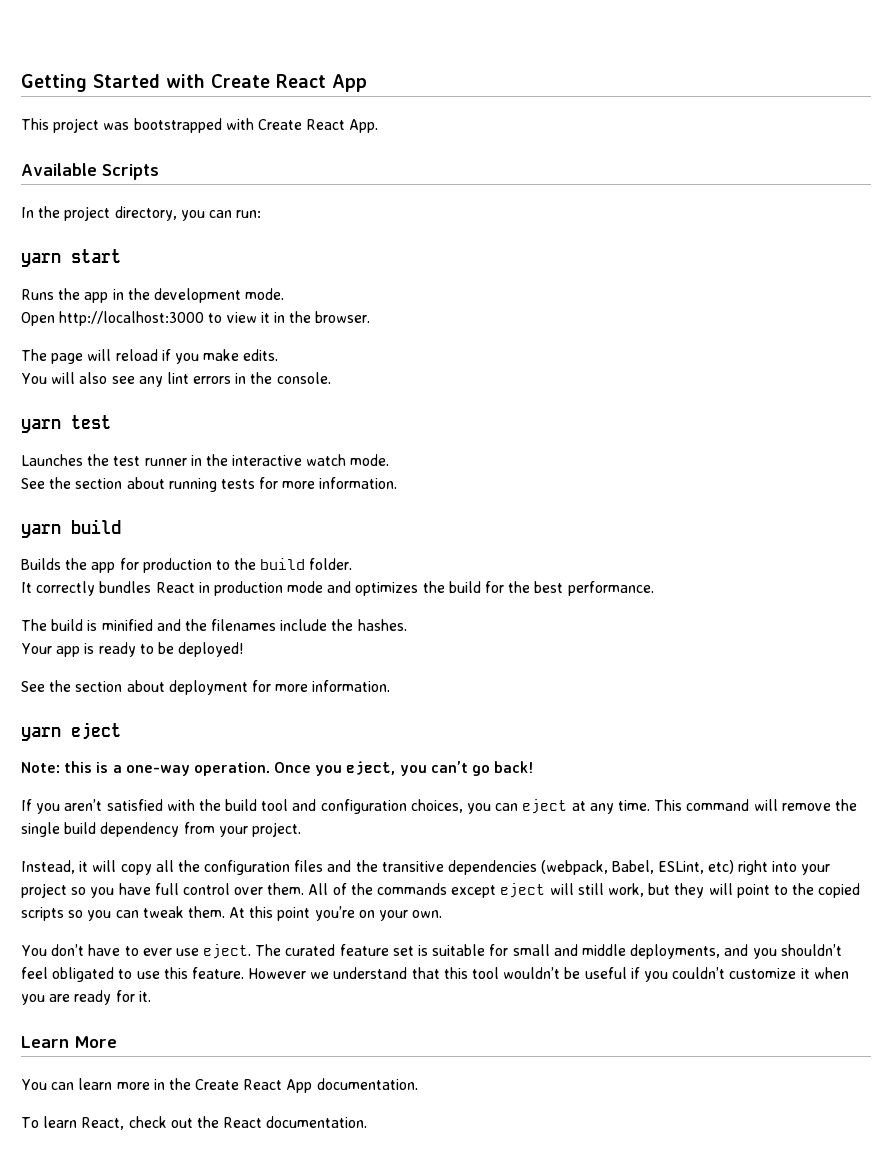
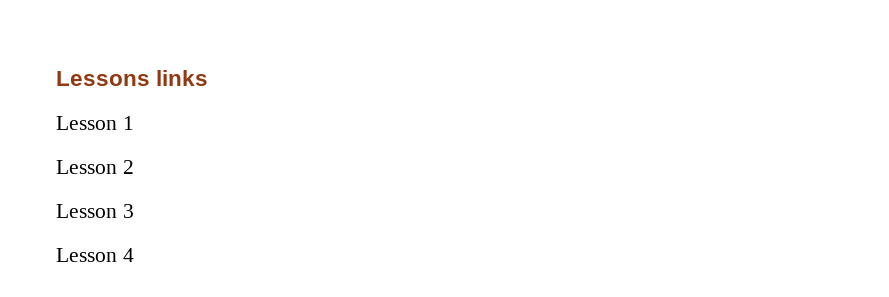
[21,74,367,92] [21,118,379,133] [21,163,159,180] [21,206,262,221] [21,249,121,267] [21,288,285,303] [21,311,371,326] [21,349,279,364] [21,372,331,387] [21,415,111,433] [21,454,390,466] [21,477,398,492] [21,519,121,538] [21,558,353,573] [21,581,654,596] [21,619,407,631] [21,642,244,657] [21,680,391,695] [21,722,121,741] [21,761,534,776] [21,799,857,814] [21,822,301,837] [21,860,831,875] [21,883,861,898] [21,906,443,921] [21,944,842,959] [21,967,849,982] [21,990,151,1005] [21,1036,117,1048] [21,1078,418,1093] [21,1116,368,1130] Getting Started with Create React App // This project was bootstrapped with Create React App. // Available Scripts // In the project directory, you can run: // yarn start // Runs the app in the development mode. // Open http://localhost:3000 to view it in the browser. // The page will reload if you make edits. // You will also see any lint errors in the console. // yarn test // Launches the test runner in the interactive watch mode. // See the section about running tests for more information. // yarn build // Builds the app for production to the build folder. // It correctly bundles React in production mode and optimizes the build for the best performance. // The build is minified and the filenames include the hashes. // Your app is ready to be deployed! // See the section about deployment for more information. // yarn eject // Note: this is a one-way operation. Once you eject, you can’t go back! // If you aren’t satisfied with the build tool and configuration choices, you can eject at any time. This command will remove the single build dependency from your project. // Instead, it will copy all the configuration files and the transitive dependencies (webpack, Babel, ESLint, etc) right into your project so you have full control over them. All of the commands except eject will still work, but they will point to the copied scripts so you can tweak them. At this point you’re on your own. // You don’t have to ever use eject. The curated feature set is suitable for small and middle deployments, and you shouldn’t feel obligated to use this feature. However we understand that this tool wouldn’t be useful if you couldn’t customize it when you are ready for it. // Learn More // You can learn more in the Create React App documentation. // To learn React, check out the React documentation. -> [56,70,209,86] [56,116,134,130] [56,160,134,174] [56,204,134,218] [56,248,134,262] Lessons links // Lesson 1 // Lesson 2 // Lesson 3 // Lesson 4

